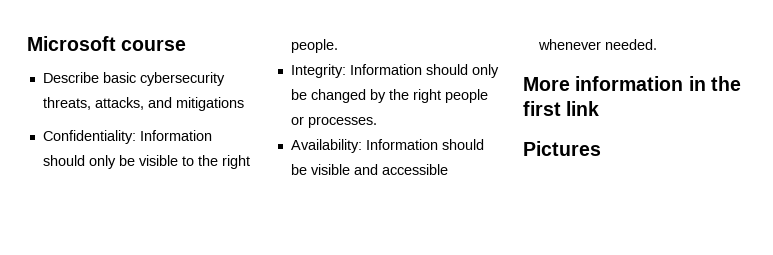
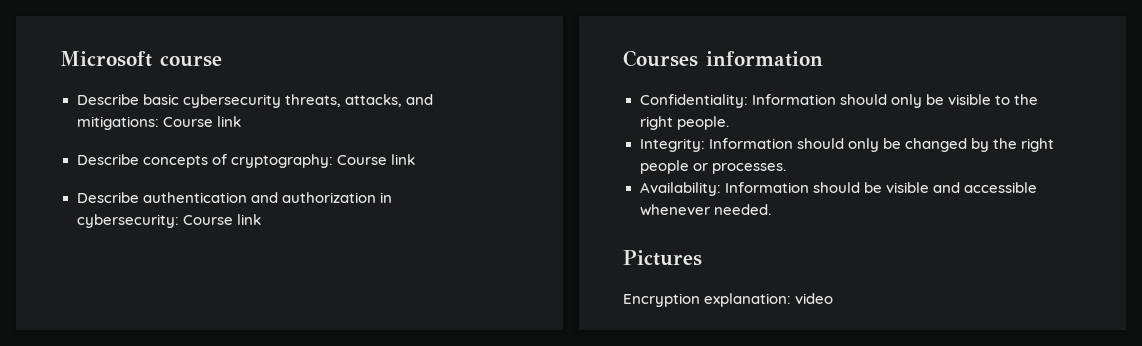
[175,97,244,111] mitigations -> [76,116,241,130] [76,154,415,168] [76,192,392,203] [76,214,261,228] [623,50,823,67] mitigations: Course link // Describe concepts of cryptography: Course link // Describe authentication and authorization in cybersecurity: Course link // Courses information
[523,76,741,91] [523,101,600,116] [523,141,601,156] More information in the first link // Pictures -> [623,250,702,266] [623,293,834,307] Pictures // Encryption explanation: video

